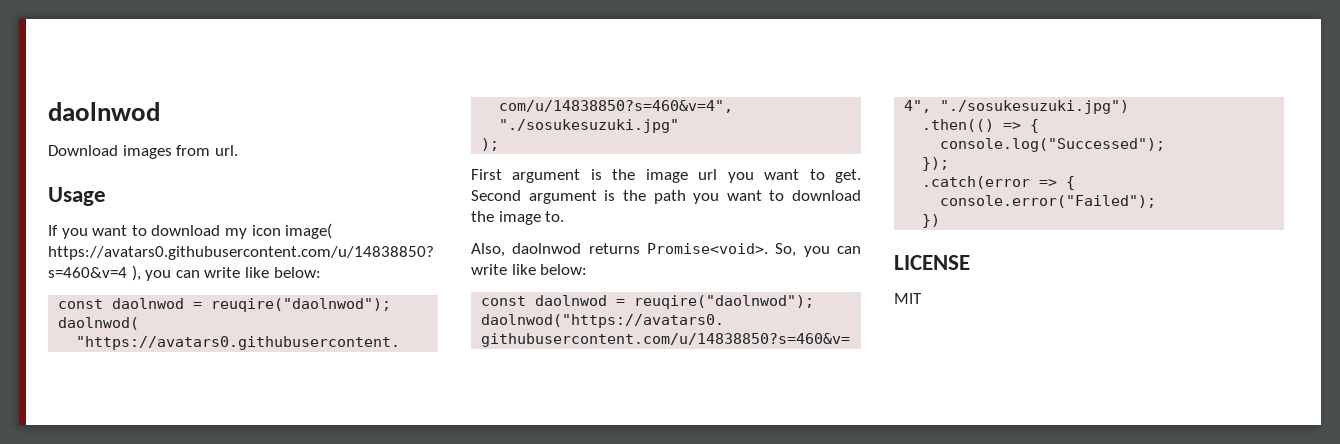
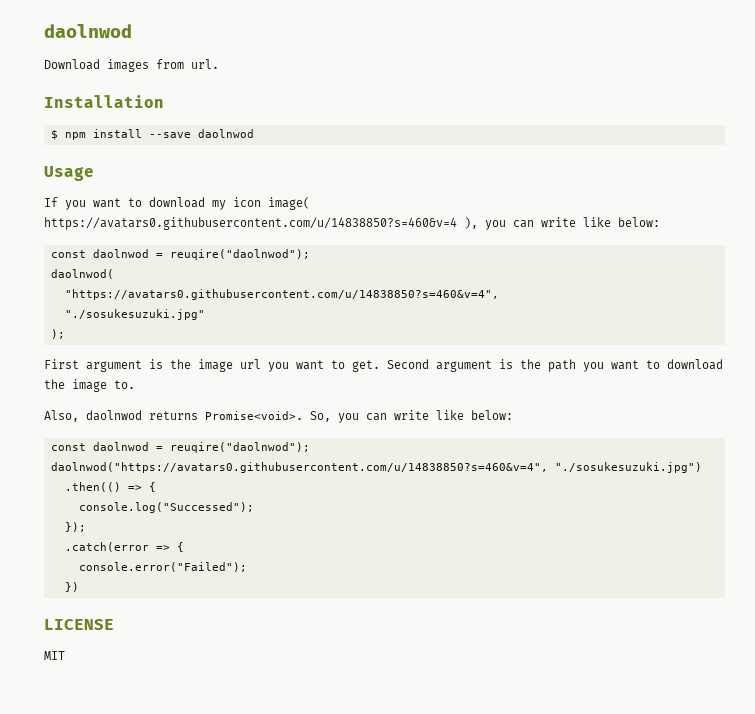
(238, 150) none -> [44,95,164,108] [50,129,254,140] // Installation // $ npm install --save daolnwod

